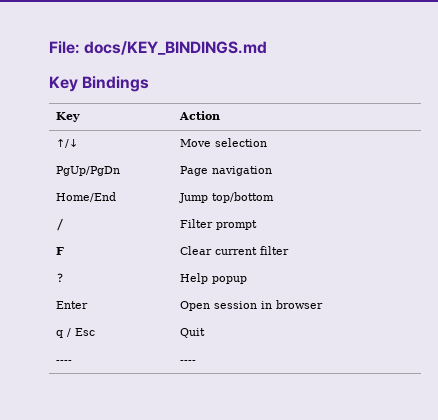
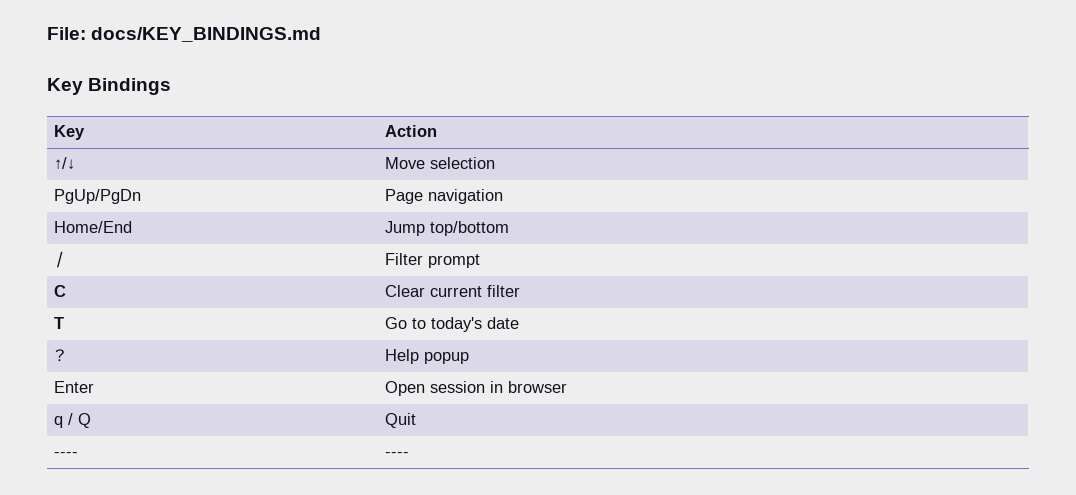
[56,247,65,255] F -> [53,285,66,297] C
(290, 250) none -> [53,317,64,329] [384,317,519,332] // T | Go to today's date
[75,328,96,336] Esc -> [77,413,91,428] Q

